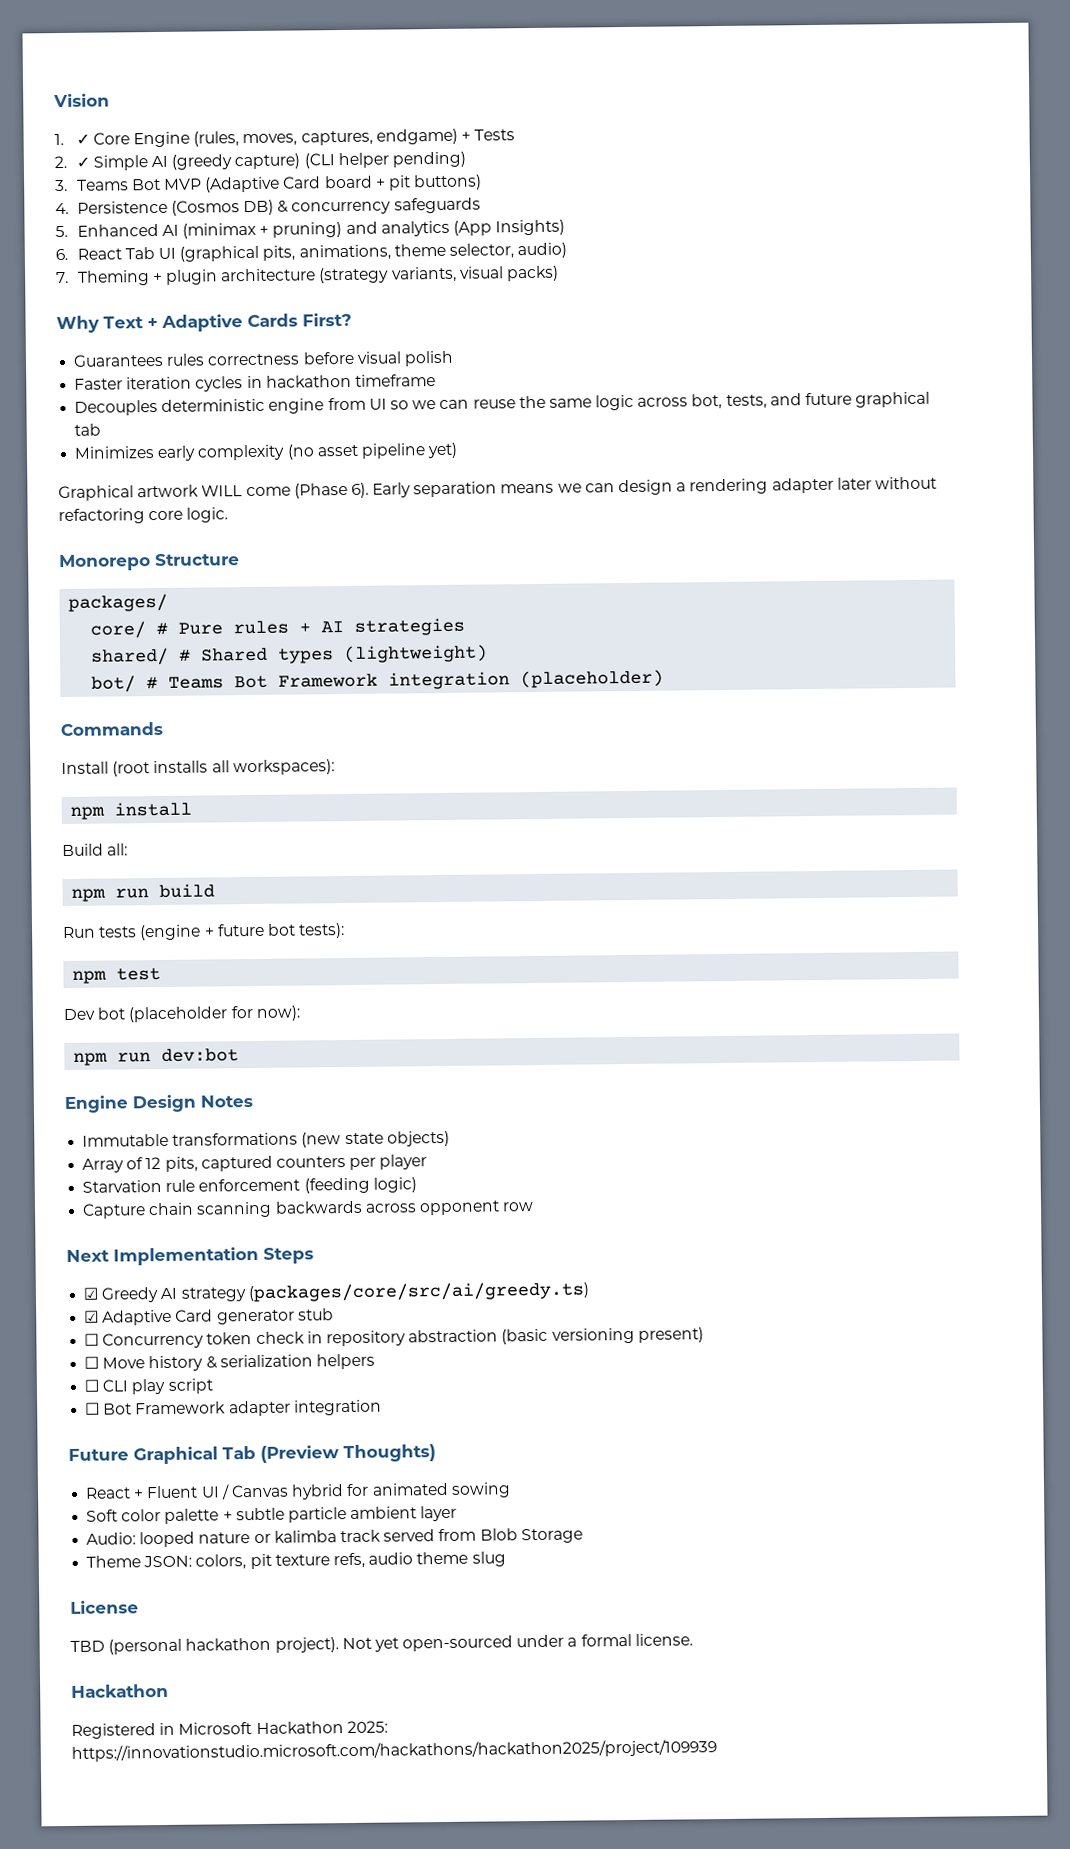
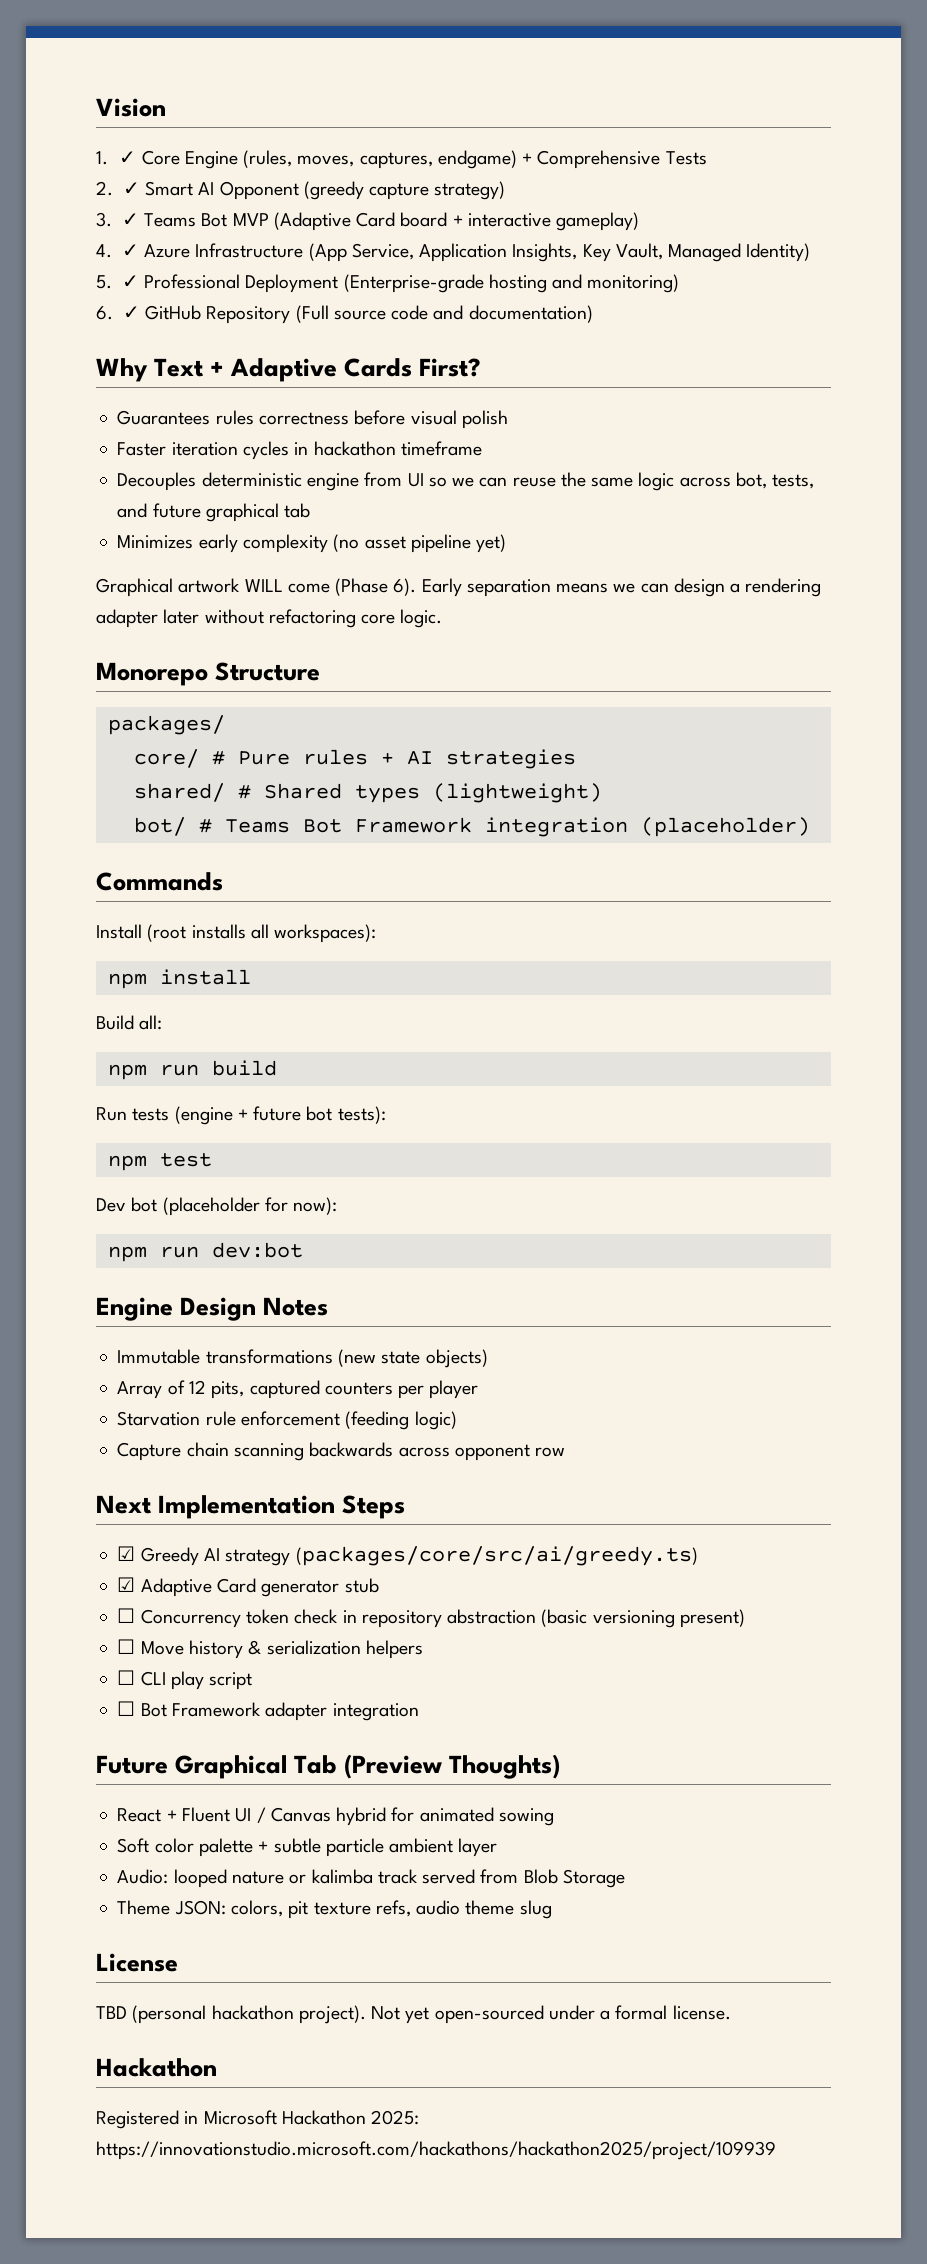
(472, 136) none -> [537,150,661,169] Comprehensive
[92,151,467,171] Simple AI (greedy capture) (CLI helper pending) -> [145,181,506,200] Smart AI Opponent (greedy capture strategy)
(68, 185) none -> [121,213,139,226] ✓
[389,174,483,191] pit buttons) -> [467,212,640,231] interactive gameplay)
[76,197,481,216] [55,219,566,239] [55,242,568,262] [56,265,560,286] Persistence (Cosmos DB) & concurrency safeguards // 5. Enhanced AI (minimax + pruning) and analytics (App Insights) // 6. React Tab UI (graphical pits, animations, theme selector, audio) // 7. Theming + plugin architecture (strategy variants, visual packs) -> [121,243,811,262] [96,274,680,293] [96,305,593,324] ✓ Azure Infrastructure (App Service, Application Insights, Key Vault, Managed Identity) // 5. ✓ Professional Deployment (Enterprise-grade hosting and monitoring) // 6. ✓ GitHub Repository (Full source code and documentation)

